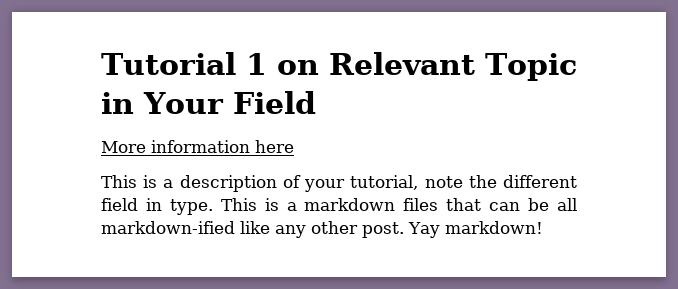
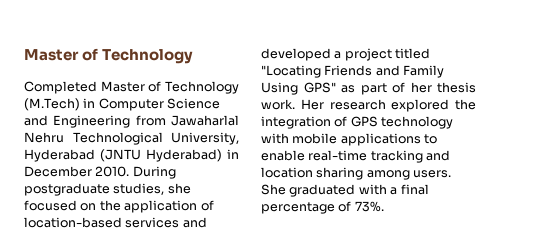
[101,52,577,81] [101,91,316,114] [101,140,294,153] [101,175,577,192] [101,198,578,215] [101,221,543,238] Tutorial 1 on Relevant Topic in Your Field // More information here // This is a description of your tutorial, note the different field in type. This is a markdown files that can be all markdown-ified like any other post. Yay markdown! -> [24,48,194,64] [24,81,239,94] [24,98,221,111] [24,115,239,128] [24,132,239,145] [24,149,239,162] [24,166,176,179] [24,183,191,196] [24,200,214,213] [24,217,207,228] [261,48,431,61] [261,65,445,78] [261,82,476,95] [261,99,476,112] [261,116,454,129] [261,133,438,146] [261,150,451,163] [261,167,452,180] [261,184,429,197] [261,201,384,214] Master of Technology // Completed Master of Technology (M.Tech) in Computer Science and Engineering from Jawaharlal Nehru Technological University, Hyderabad (JNTU Hyderabad) in December 2010. During postgraduate studies, she focused on the application of location-based services and developed a project titled "Locating Friends and Family Using GPS" as part of her thesis work. Her research explored the integration of GPS technology with mobile applications to enable real-time tracking and location sharing among users. She graduated with a final percentage of 73%.

